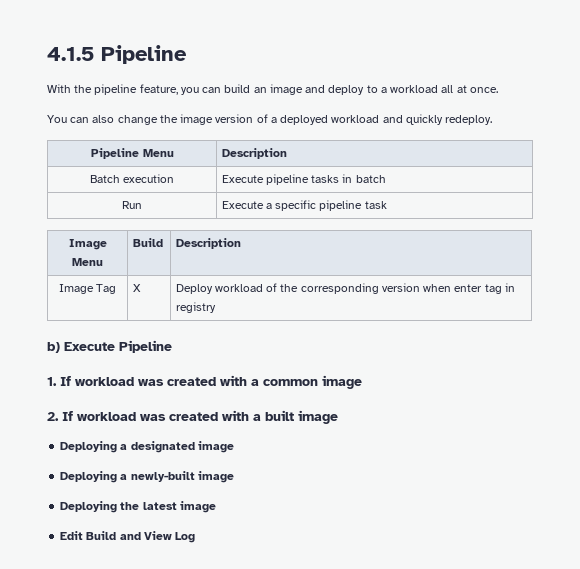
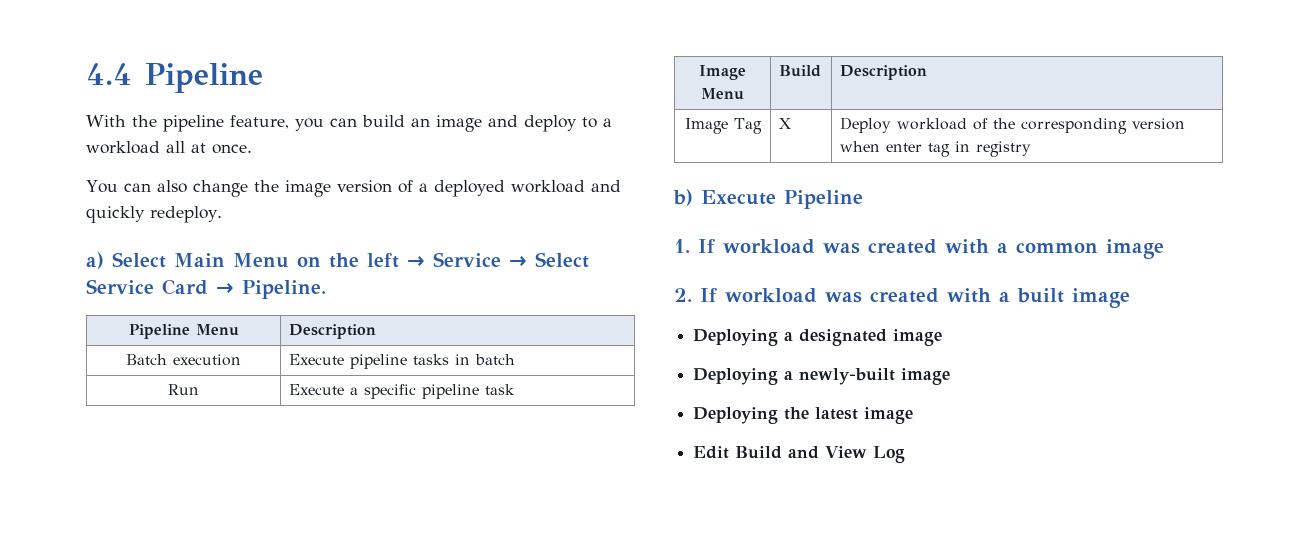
[47,47,94,61] 4.1.5 -> [86,63,132,85] 4.4
(493, 120) none -> [86,252,589,269] [86,279,326,299] // a) Select Main Menu on the left → Service → Select Service Card → Pipeline.

